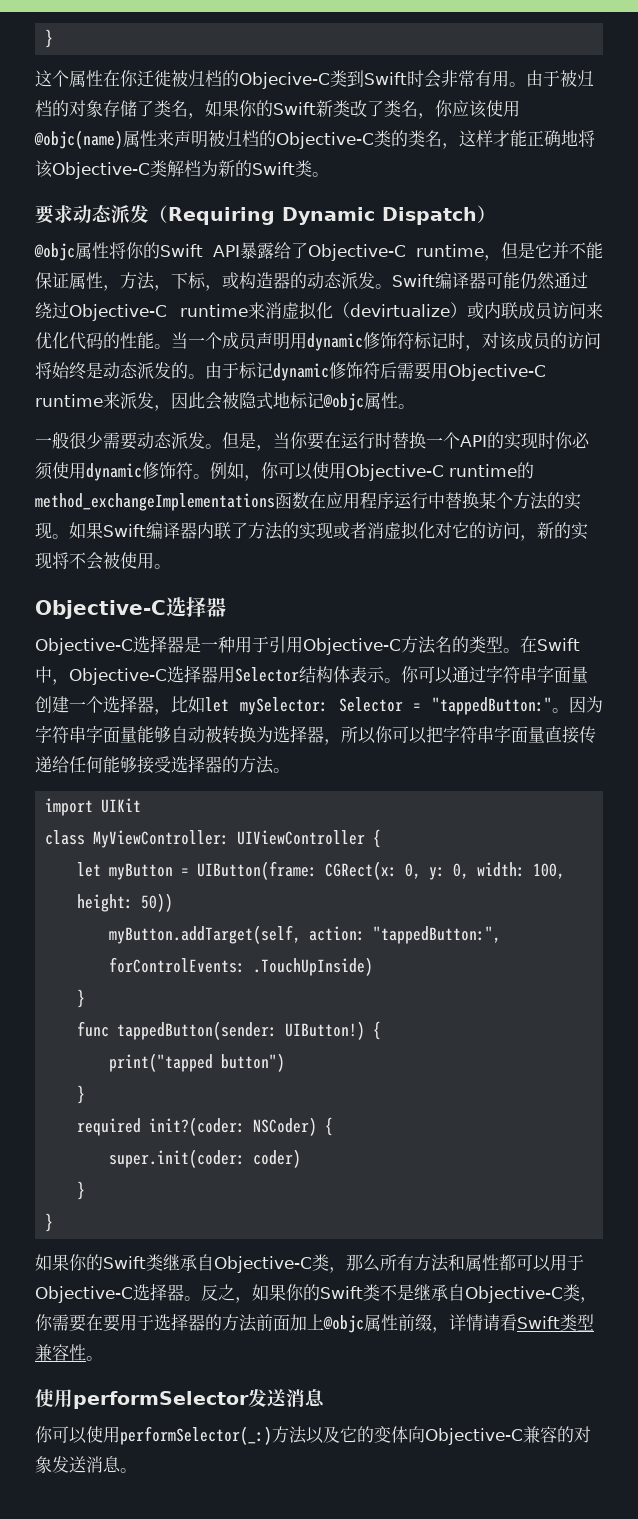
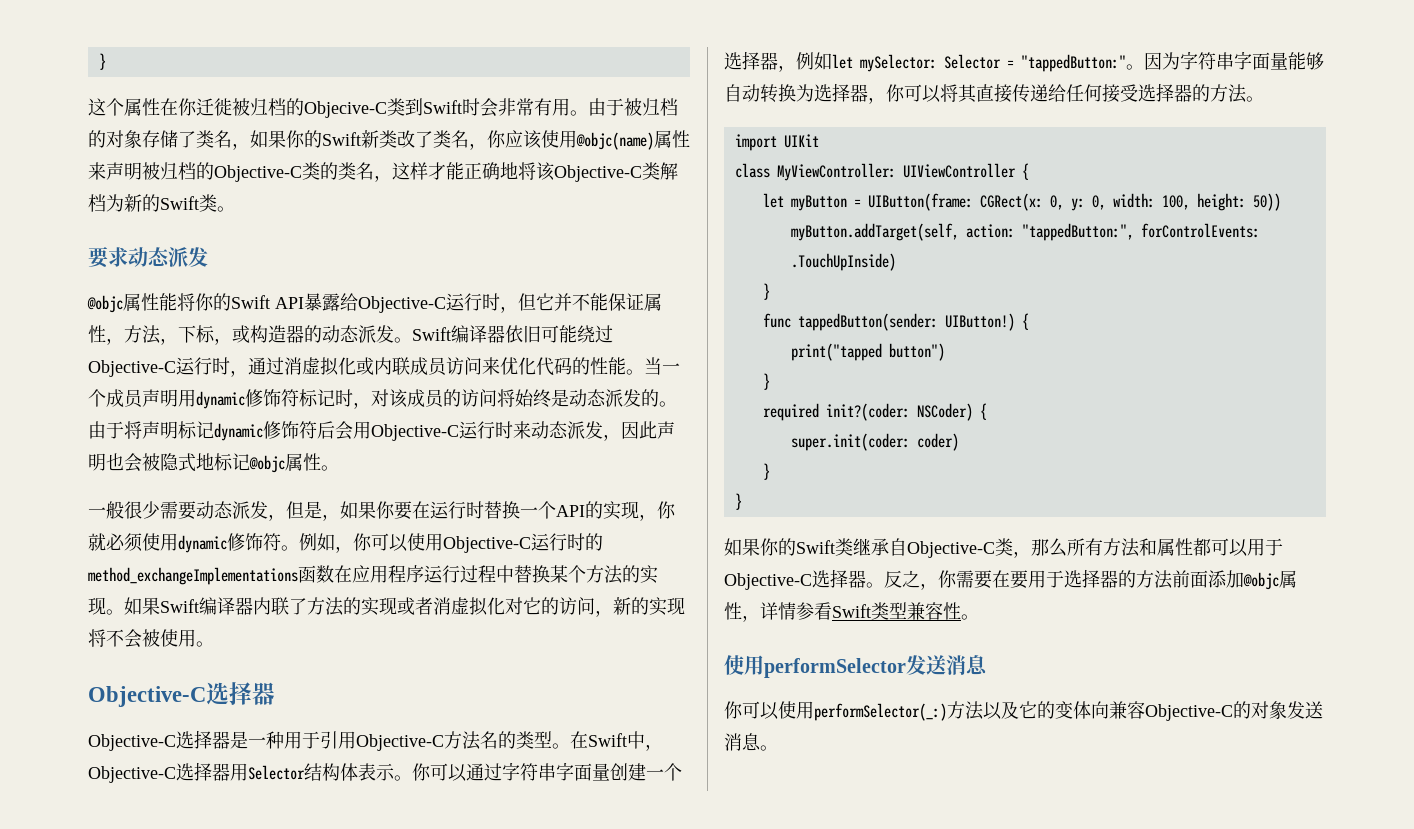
[149,205,496,225] [34,242,109,261] （Requiring Dynamic Dispatch） // @objc属性 -> [87,293,177,313] // @objc属性能
[291,242,535,261] 了Objective-C runtime，但是 -> [358,293,536,313] Objective-C运行时，但
[486,272,588,290] [35,301,467,321] 可能仍然通过绕过Objective-C runtime来消虚拟化（devirtualize） -> [505,325,613,343] [88,357,356,377] 依旧可能绕过Objective-C运行时，通过消虚拟化
(239, 370) none -> [124,421,178,439] 将声明
[397,362,546,381] [35,392,120,409] 需要用Objective-C runtime来 -> [335,421,568,441] 会用Objective-C运行时来动态
(205, 400) none -> [657,421,675,439] [88,453,124,471] 声明也
[205,432,290,451] 。但是，当 -> [268,501,376,521] ，但是，如果
[538,432,573,449] 时你 -> [639,501,676,521] [88,533,106,551] ，你就
[449,464,517,477] runtime -> [531,533,585,551] 运行时
(428, 500) none -> [460,565,496,583] 过程
[171,696,188,713] 比 -> [796,52,814,70] 例
[205,726,222,743] 被 -> (760, 93) none
[341,726,545,744] 所以你可以把字符串字面量 -> [886,84,977,103] 你可以将其
[103,756,137,773] 能够 -> (1102, 93) none
[252,1284,597,1303] 如果你的Swift类不是继承自Objective-C类， -> (938, 586) none
[290,1314,500,1333] 加上@objc属性前缀，详情请 -> [1208,570,1297,590] [724,602,814,622] 添加@objc属性，详情参
[425,1426,557,1445] Objective-C兼容 -> [1109,701,1233,721] 兼容Objective-C

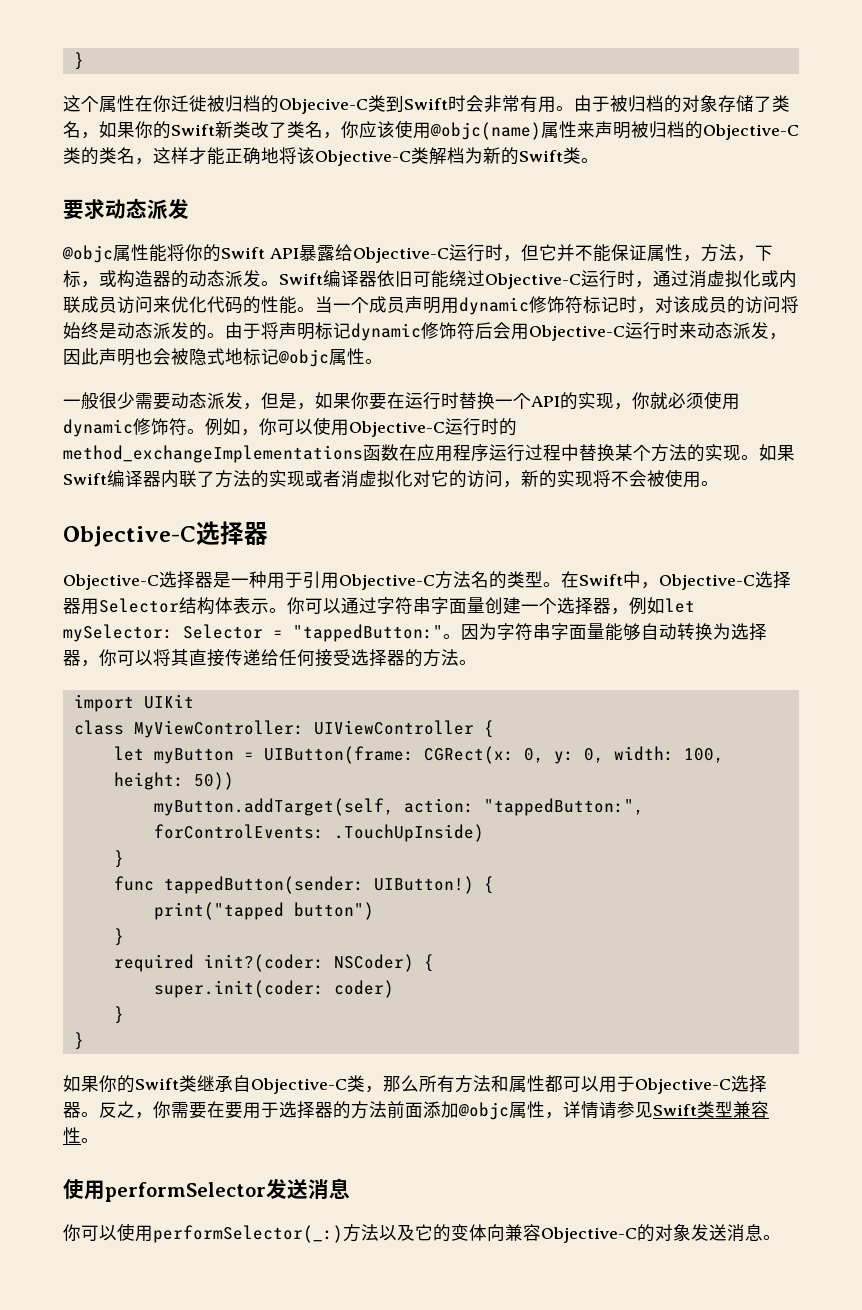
[796,602,832,620] 参看 -> [599,1101,653,1119] 请参见

